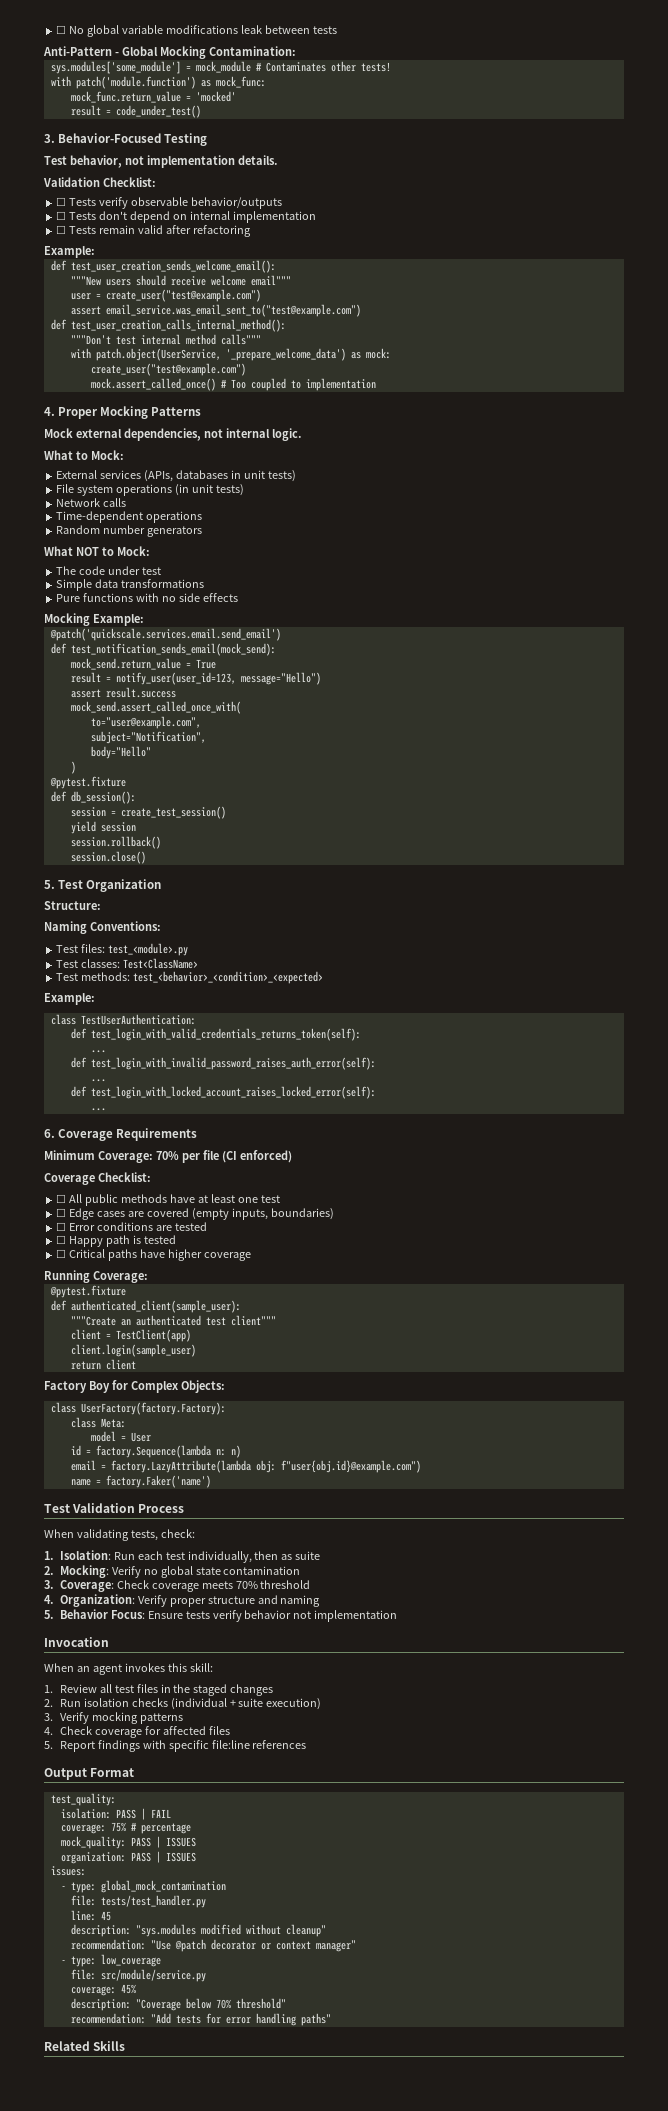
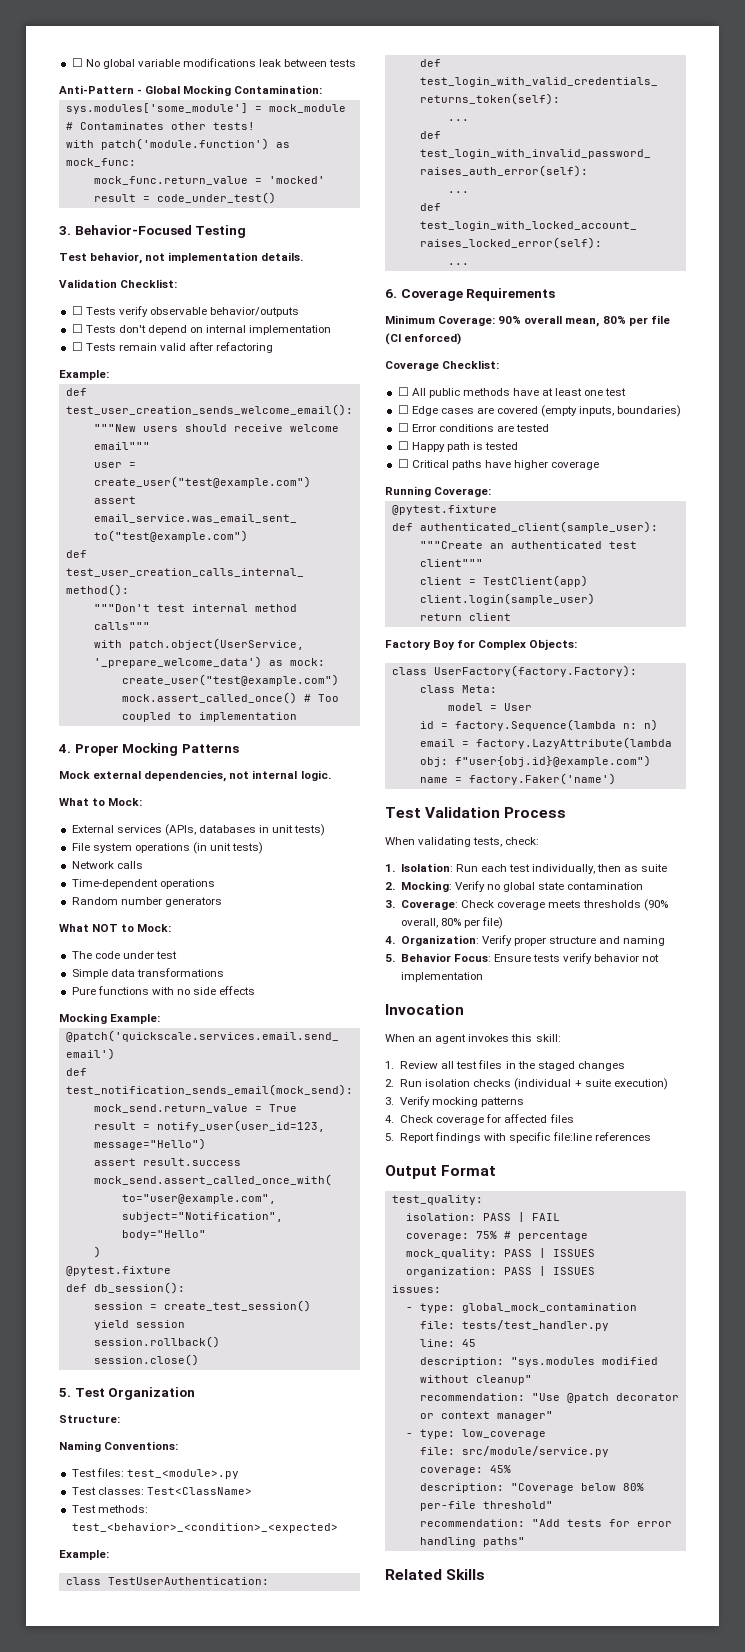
[155,1151,179,1160] 70% -> [498,316,626,327] 90% overall mean, 80%
[235,1580,311,1589] 70% threshold -> [583,899,669,911] [400,917,504,929] thresholds (90% overall, 80% per file)
[215,1999,231,2009] 70% -> [622,1483,644,1491] [419,1501,476,1511] 80% per-file

